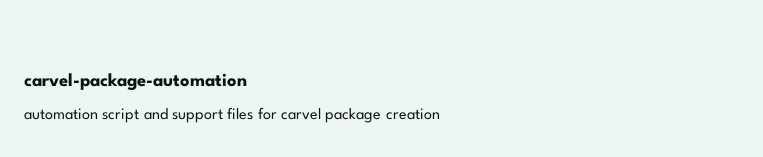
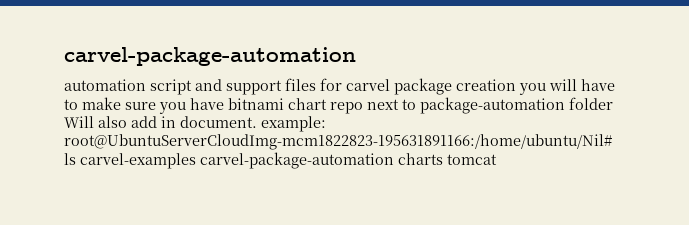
(440, 114) none -> [519,79,615,95] [64,97,613,114] [64,116,326,132] [64,134,612,150] [64,152,497,169] you will have to make sure you have bitnami chart repo next to package-automation folder Will also add in document. example: root@UbuntuServerCloudImg-mcm1822823-195631891166:/home/ubuntu/Nil# ls carvel-examples carvel-package-automation charts tomcat

